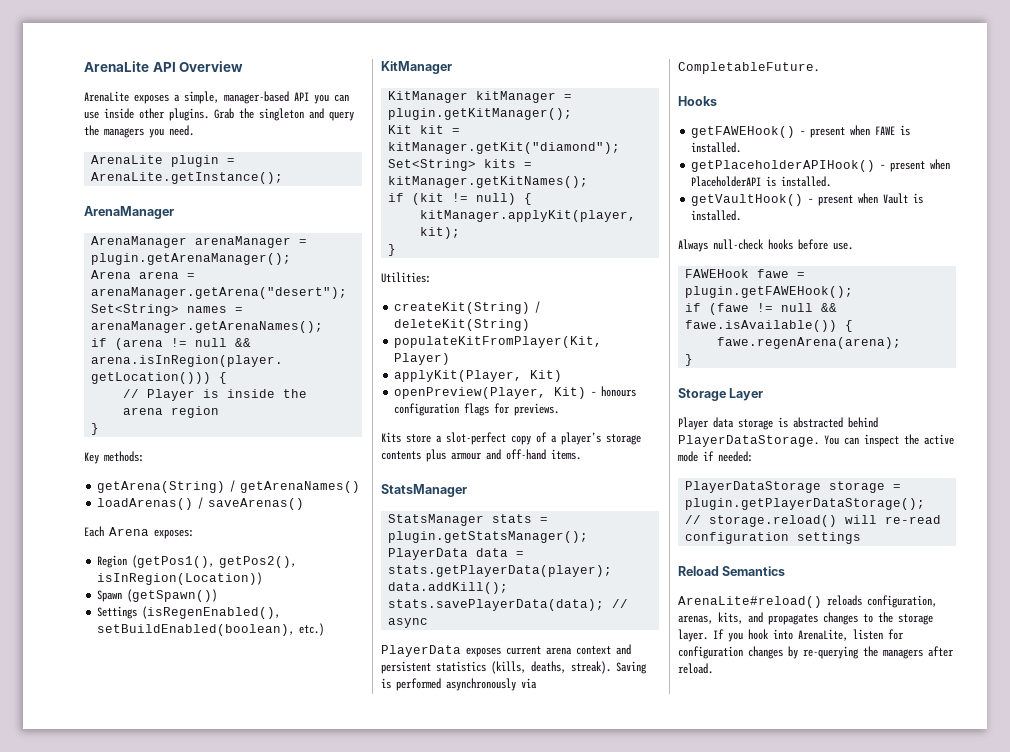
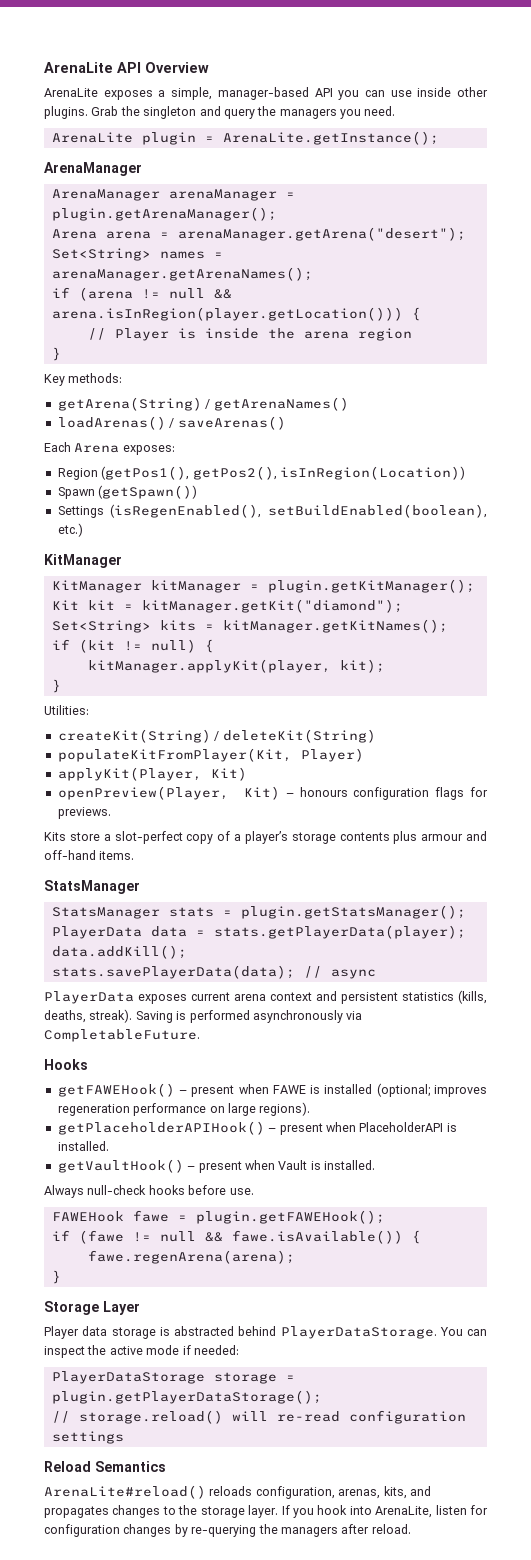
[691,142,742,153] installed. -> [324,1083,487,1097] [57,1102,311,1116] installed (optional; improves regeneration performance on large regions).

